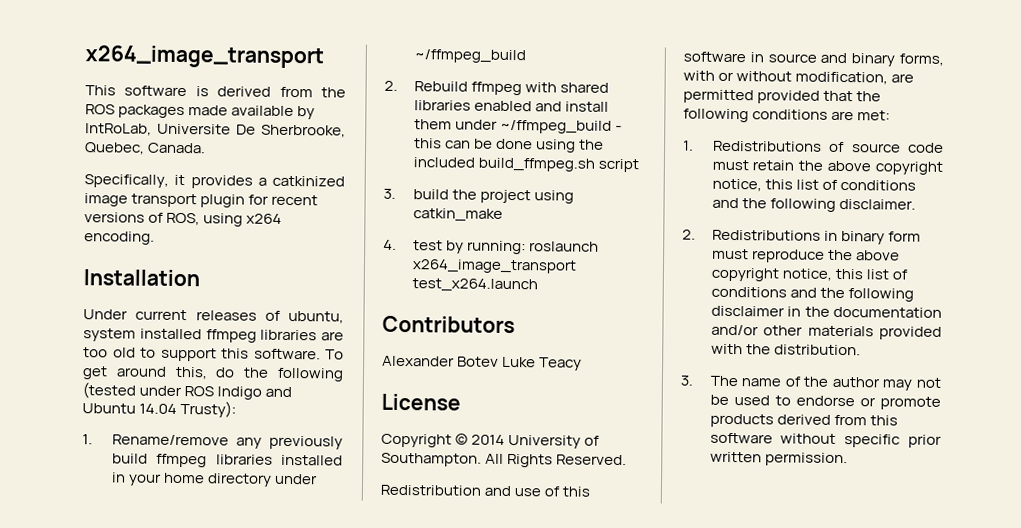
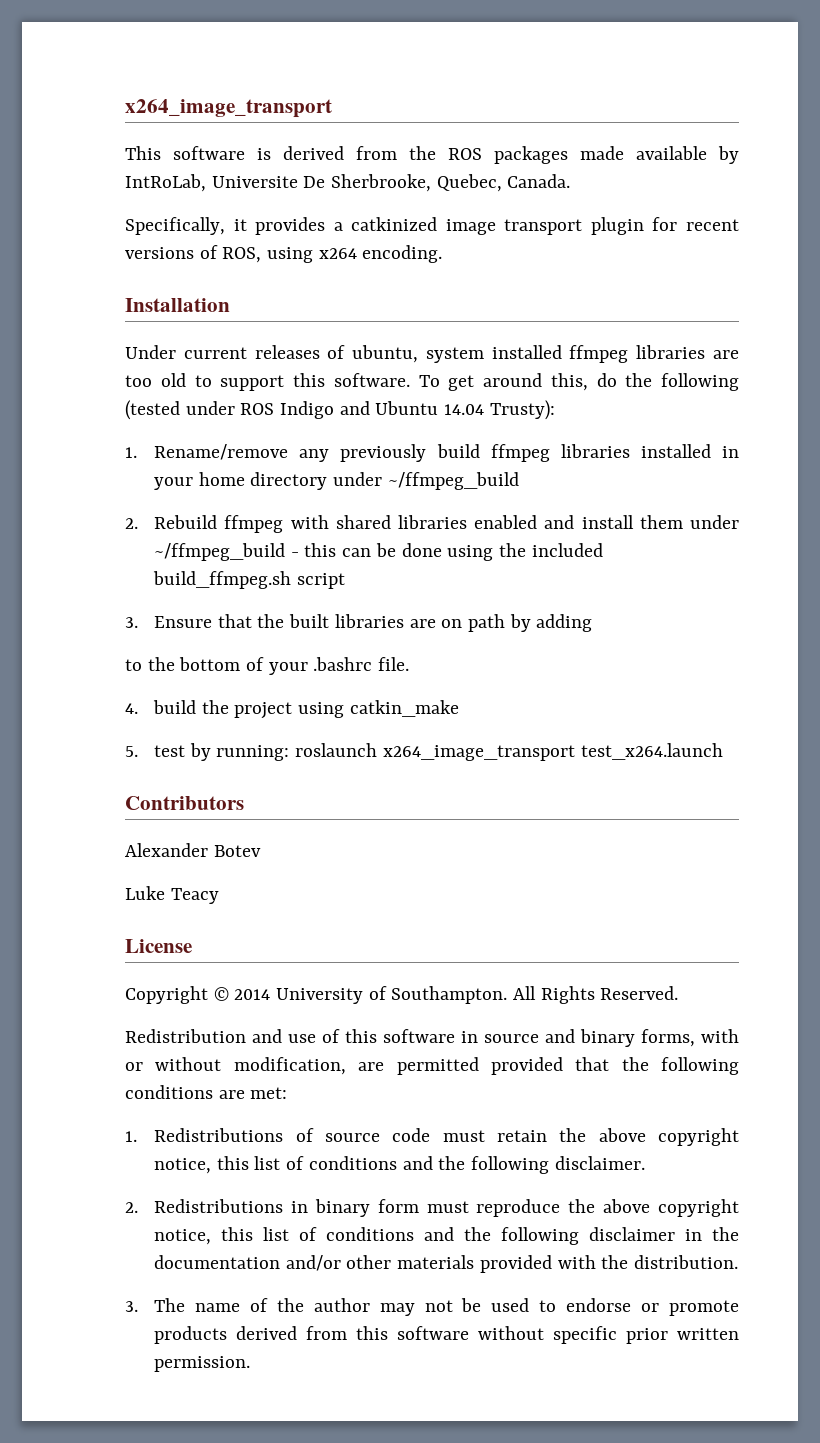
(396, 193) none -> [154,614,593,632] [125,657,410,675] [125,703,138,714] Ensure that the built libraries are on path by adding // to the bottom of your .bashrc file. // 4.
[383,239,397,250] 4. -> [125,746,138,757] 5.
(500, 361) none -> (261, 851) //

